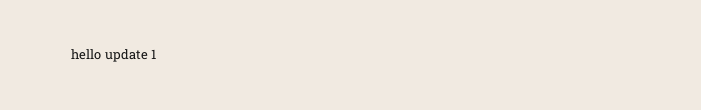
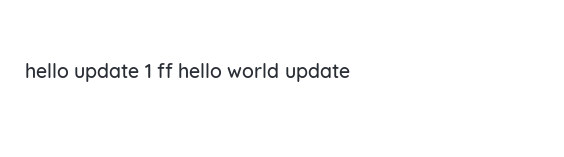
(157, 54) none -> [156,63,350,82] ff hello world update

